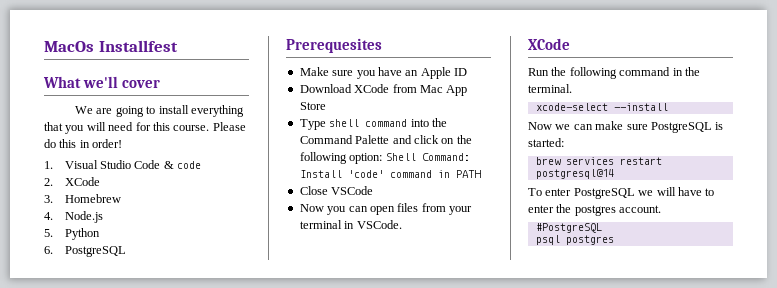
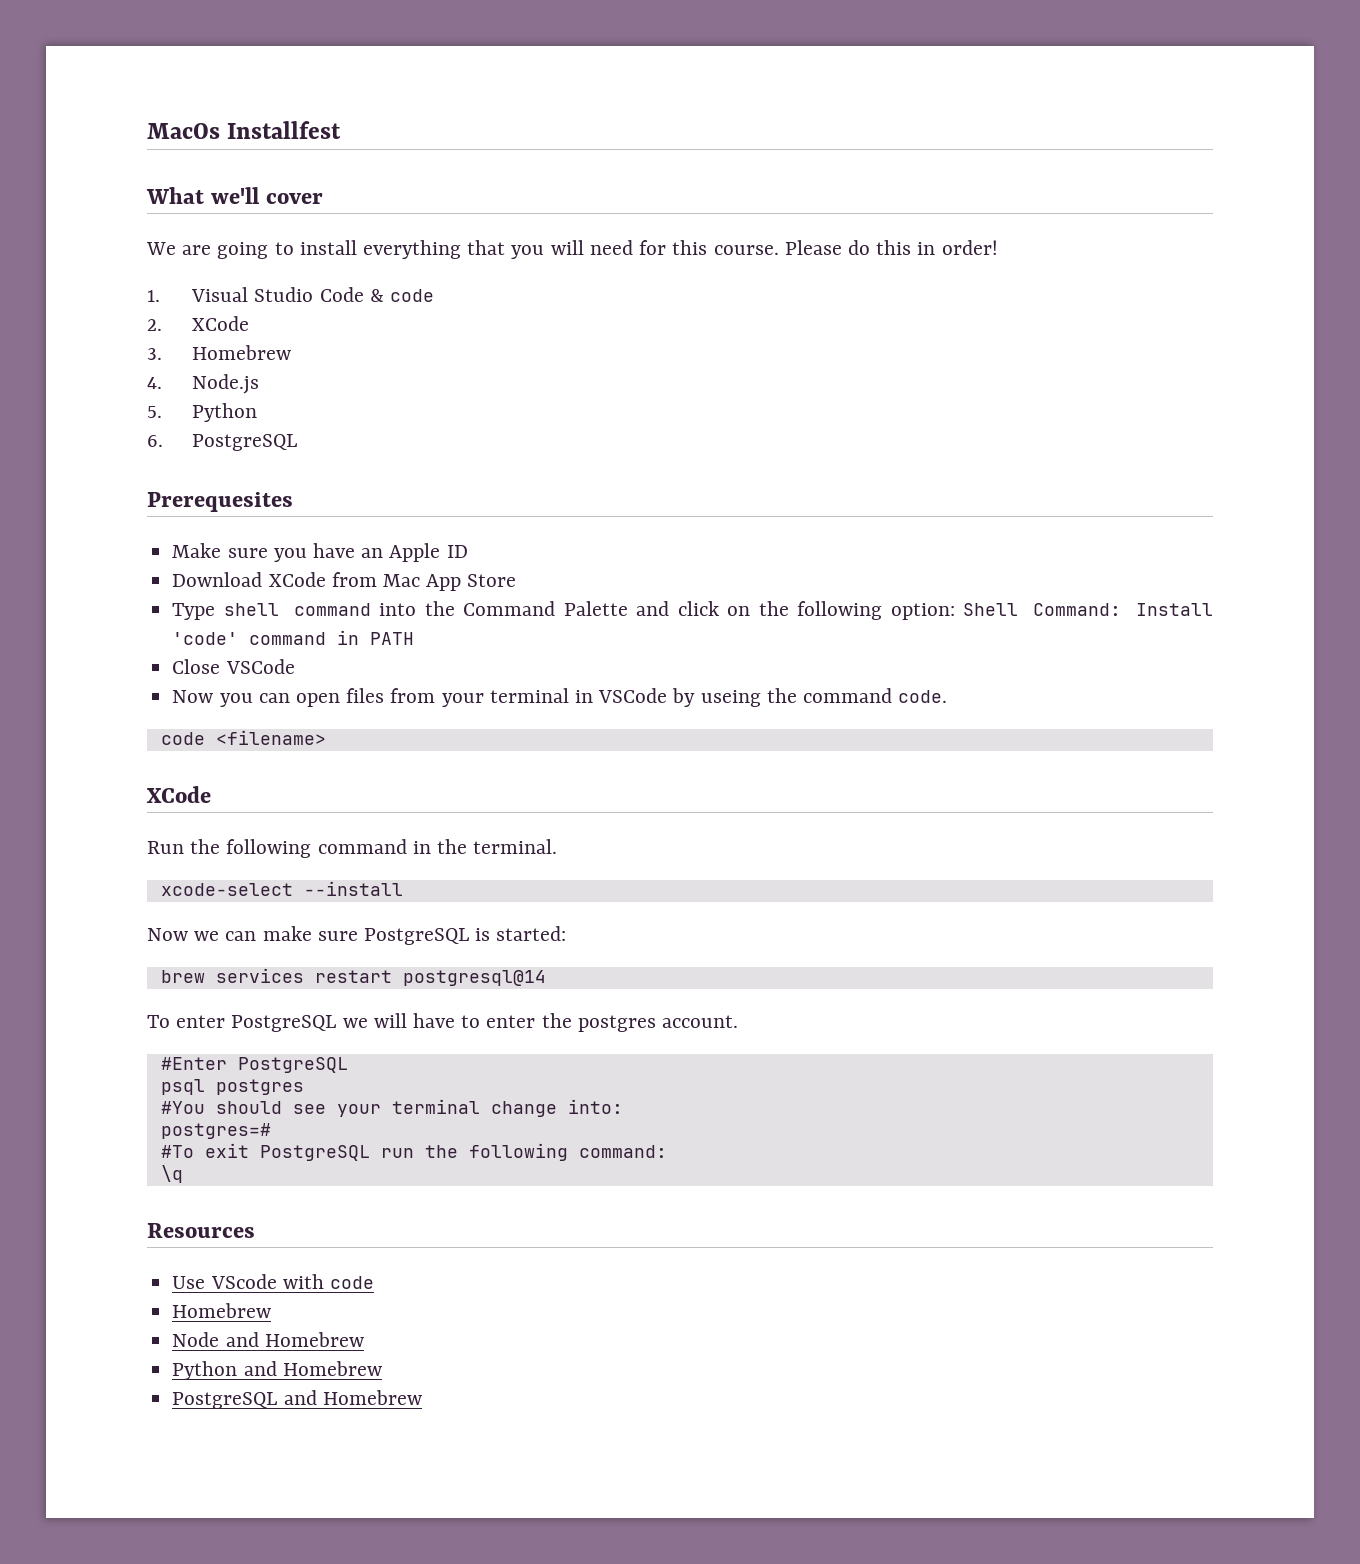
[356,220,402,229] VSCode. -> [598,688,948,707] [160,730,326,745] VSCode by useing the command code. // code <filename>
[535,223,602,233] #PostgreSQL -> [160,1057,348,1073] #Enter PostgreSQL
(614, 240) none -> [160,1099,623,1117] [160,1123,271,1139] [160,1143,667,1161] [160,1165,183,1183] [147,1223,255,1238] [172,1274,374,1289] [172,1303,272,1318] [172,1332,364,1347] [172,1361,382,1380] [172,1390,422,1409] // #You should see your terminal change into: // postgres=# // #To exit PostgreSQL run the following command: // \q // Resources // Use VScode with code // Homebrew // Node and Homebrew // Python and Homebrew // PostgreSQL and Homebrew

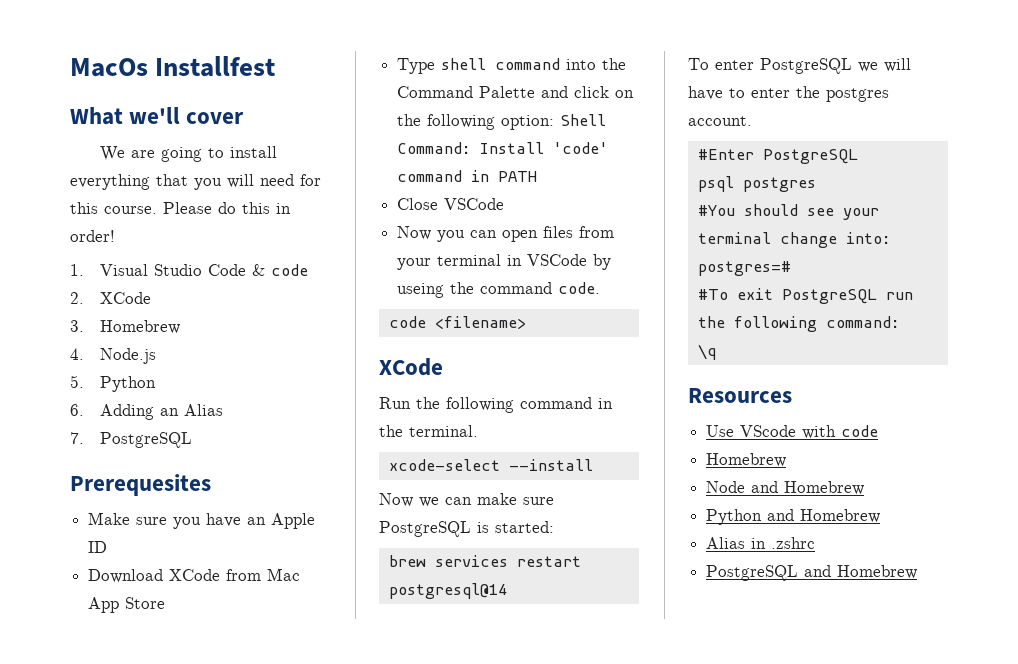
(163, 441) none -> [100,404,224,420] [70,432,84,444] Adding an Alias // 7.
(382, 1368) none -> [706,537,816,549] // Alias in .zshrc

